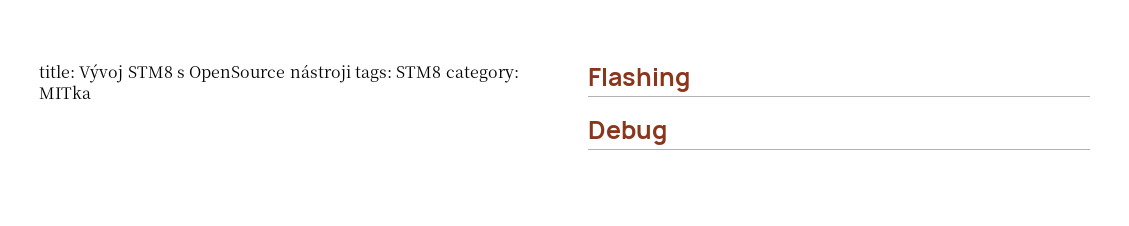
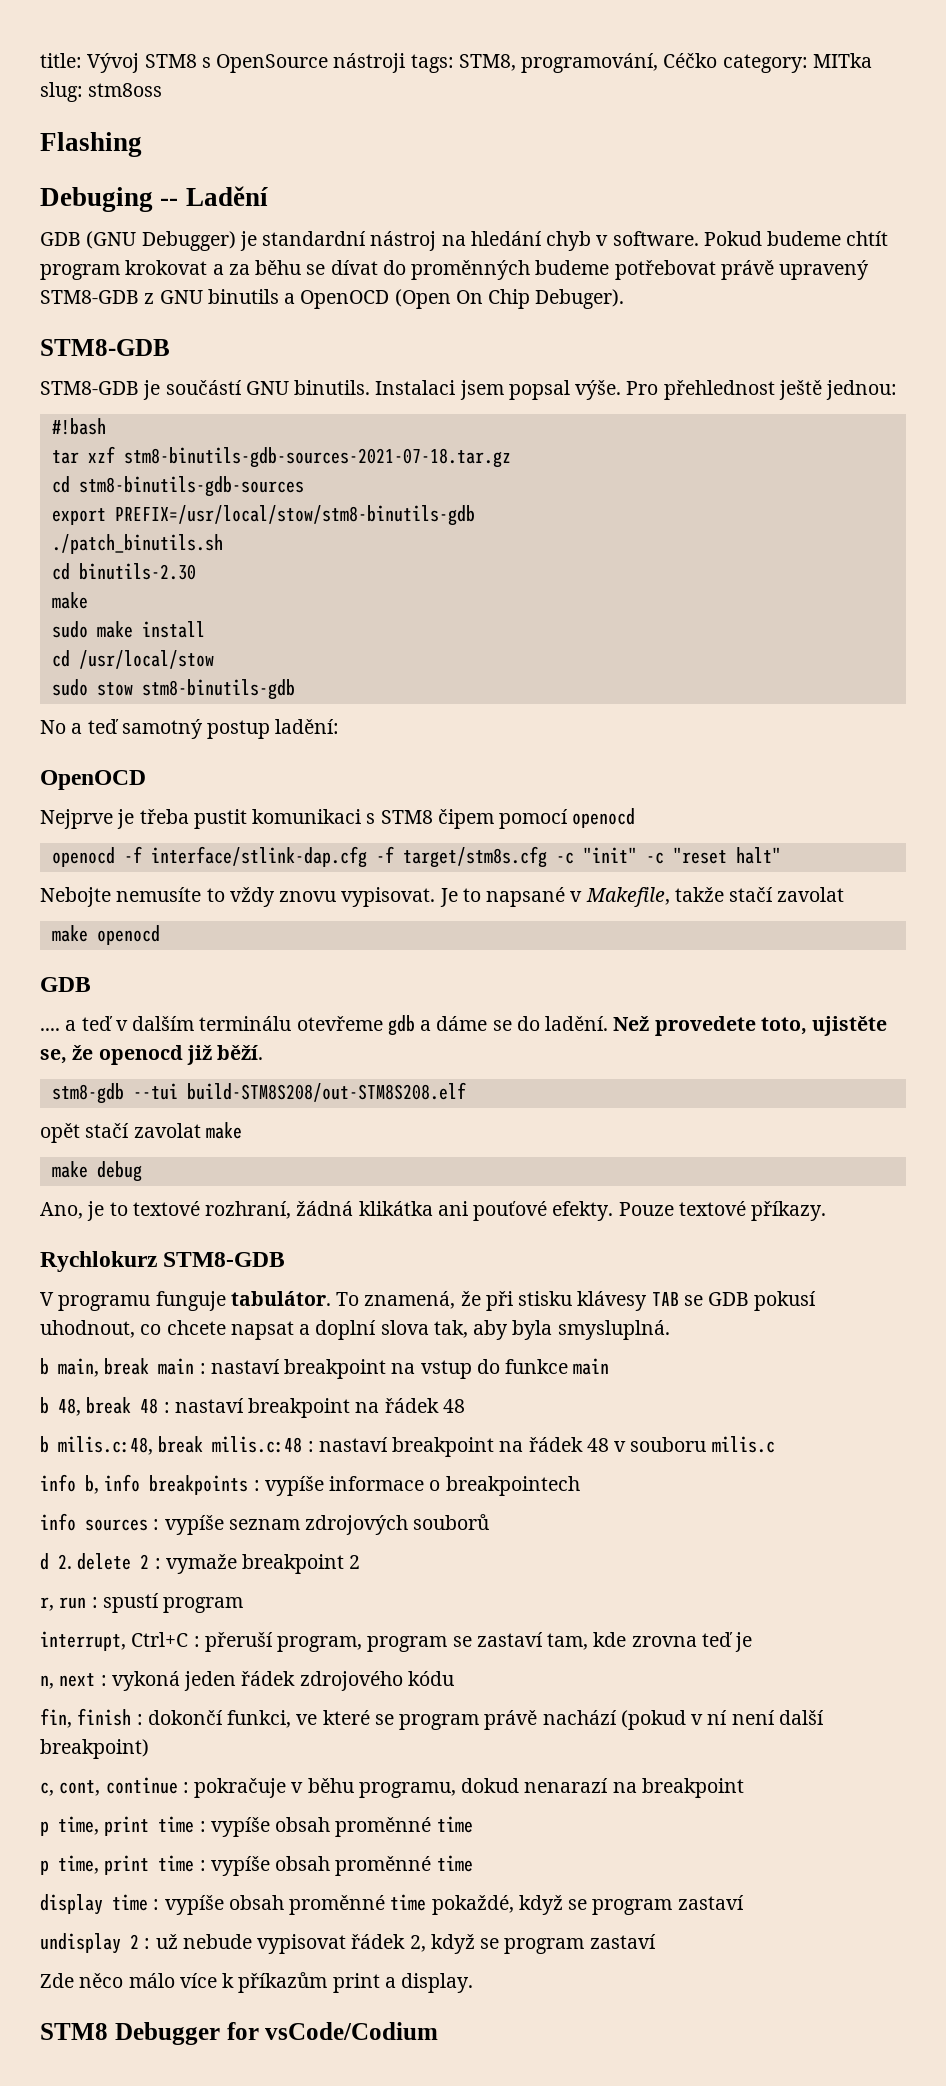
[396,66,442,78] STM8 -> [458,53,718,73] STM8, programování, Céčko
(91, 92) none -> [40,82,163,102] slug: stm8oss
[588,121,667,145] Debug -> [40,186,268,212] [40,231,889,251] [40,260,870,280] [40,289,625,309] [40,339,170,356] [40,380,898,400] [51,418,106,435] [51,446,511,468] [51,476,304,497] [51,505,475,526] [51,534,223,554] [51,563,196,580] [51,592,88,609] [51,621,205,638] [51,650,214,669] [51,679,295,700] [40,719,340,739] [40,770,146,790] [40,808,636,829] [51,846,781,868] [40,887,845,907] [51,925,160,945] [40,977,91,992] [40,1015,888,1036] [40,1045,264,1065] [51,1082,466,1104] [40,1122,242,1143] [51,1161,142,1182] [40,1201,827,1221] [40,1251,286,1272] [40,1291,817,1311] [40,1320,670,1340] [40,1358,610,1379] [40,1397,465,1418] [40,1436,775,1457] [40,1474,580,1496] [40,1513,490,1535] [40,1553,361,1574] [40,1593,244,1613] [40,1631,753,1652] [40,1671,454,1691] [40,1708,824,1730] [40,1739,149,1759] [40,1777,744,1798] [40,1816,473,1837] [40,1855,473,1876] [40,1894,744,1915] [40,1933,656,1954] [40,1972,474,1993] [40,2022,439,2045] Debuging -- Ladění // GDB (GNU Debugger) je standardní nástroj na hledání chyb v software. Pokud budeme chtít program krokovat a za běhu se dívat do proměnných budeme potřebovat právě upravený STM8-GDB z GNU binutils a OpenOCD (Open On Chip Debuger). // STM8-GDB // STM8-GDB je součástí GNU binutils. Instalaci jsem popsal výše. Pro přehlednost ještě jednou: // #!bash // tar xzf stm8-binutils-gdb-sources-2021-07-18.tar.gz // cd stm8-binutils-gdb-sources // export PREFIX=/usr/local/stow/stm8-binutils-gdb // ./patch_binutils.sh // cd binutils-2.30 // make // sudo make install // cd /usr/local/stow // sudo stow stm8-binutils-gdb // No a teď samotný postup ladění: // OpenOCD // Nejprve je třeba pustit komunikaci s STM8 čipem pomocí openocd // openocd -f interface/stlink-dap.cfg -f target/stm8s.cfg -c "init" -c "reset halt" // Nebojte nemusíte to vždy znovu vypisovat. Je to napsané v Makefile, takže stačí zavolat // make openocd // GDB // .... a teď v dalším terminálu otevřeme gdb a dáme se do ladění. Než provedete toto, ujistěte se, že openocd již běží. // stm8-gdb --tui build-STM8S208/out-STM8S208.elf // opět stačí zavolat make // make debug // Ano, je to textové rozhraní, žádná klikátka ani pouťové efekty. Pouze textové příkazy. // Rychlokurz STM8-GDB // V programu funguje tabulátor. To znamená, že při stisku klávesy TAB se GDB pokusí uhodnout, co chcete napsat a doplní slova tak, aby byla smysluplná. // b main, break main : nastaví breakpoint na vstup do funkce main // b 48, break 48 : nastaví breakpoint na řádek 48 // b milis.c:48, break milis.c:48 : nastaví breakpoint na řádek 48 v souboru milis.c // info b, info breakpoints : vypíše informace o breakpointech // info sources : vypíše seznam zdrojových souborů // d 2. delete 2 : vymaže breakpoint 2 // r, run : spustí program // interrupt, Ctrl+C : přeruší program, program se zastaví tam, kde zrovna teď je // n, next : vykoná jeden řádek zdrojového kódu // fin, finish : dokončí funkci, ve které se program právě nachází (pokud v ní není další breakpoint) // c, cont, continue : pokračuje v běhu programu, dokud nenarazí na breakpoint // p time, print time : vypíše obsah proměnné time // p time, print time : vypíše obsah proměnné time // display time : vypíše obsah proměnné time pokaždé, když se program zastaví // undisplay 2 : už nebude vypisovat řádek 2, když se program zastaví // Zde něco málo více k příkazům print a display. // STM8 Debugger for vsCode/Codium

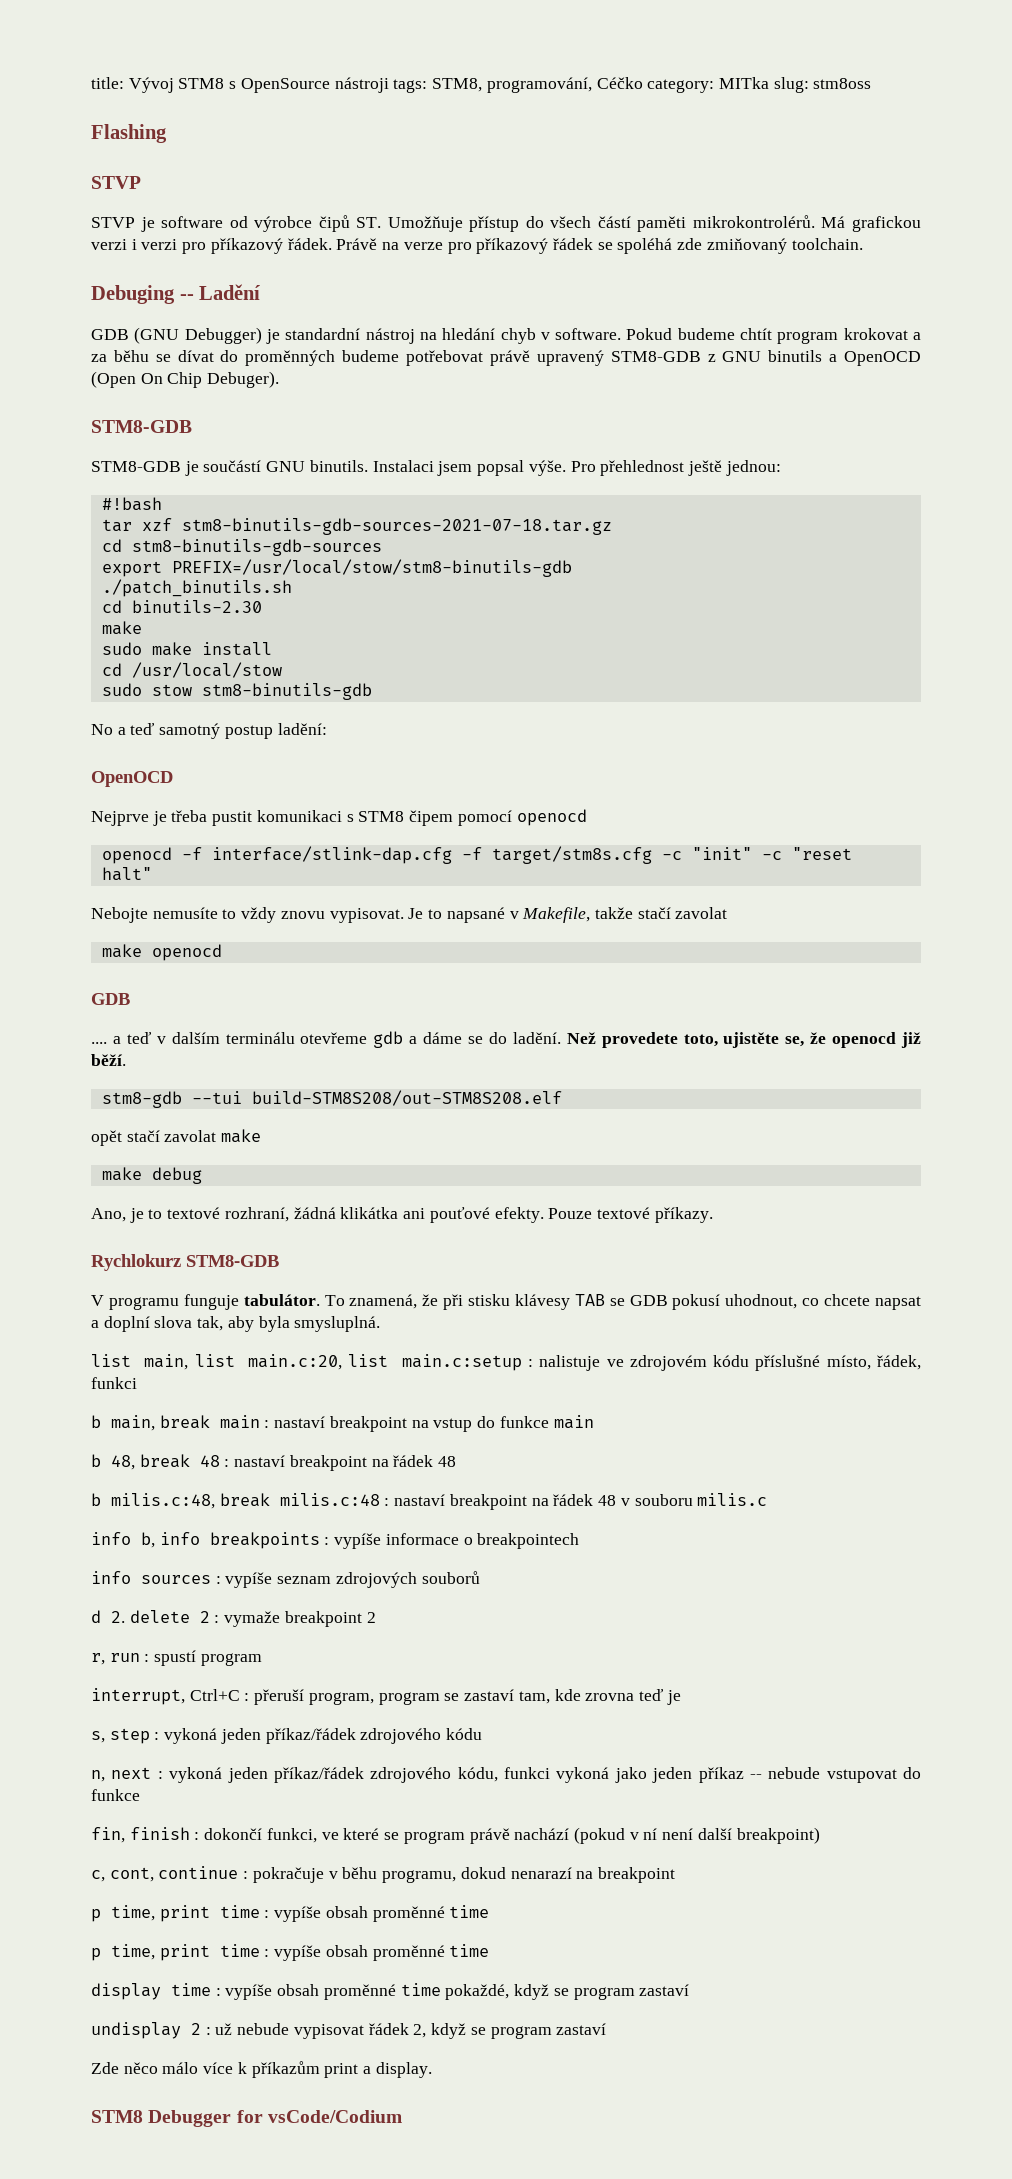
(142, 144) none -> [91,176,141,189] [91,215,921,232] [91,238,863,254] // STVP // STVP je software od výrobce čipů ST. Umožňuje přístup do všech částí paměti mikrokontrolérů. Má grafickou verzi i verzi pro příkazový řádek. Právě na verze pro příkazový řádek se spoléhá zde zmiňovaný toolchain.
(670, 1330) none -> [91,1354,921,1371] [91,1377,137,1389] // list main, list main.c:20, list main.c:setup : nalistuje ve zdrojovém kódu příslušné místo, řádek, funkci
(753, 1642) none -> [91,1728,483,1744] // s, step : vykoná jeden příkaz/řádek zdrojového kódu
[241,1671,454,1691] řádek zdrojového kódu -> [273,1767,921,1783] [91,1789,140,1801] příkaz/řádek zdrojového kódu, funkci vykoná jako jeden příkaz -- nebude vstupovat do funkce

